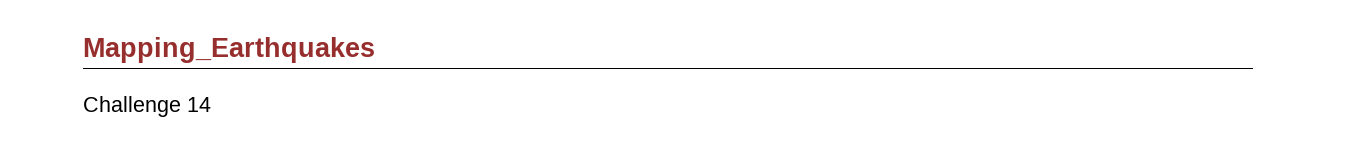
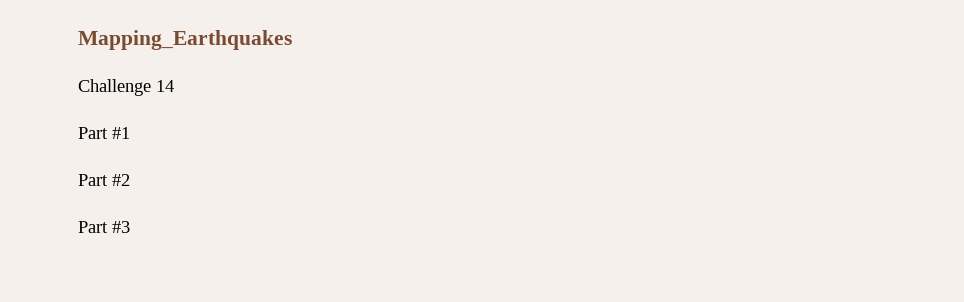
(211, 104) none -> [78,127,130,139] [78,174,130,186] [78,221,130,233] // Part #1 // Part #2 // Part #3

